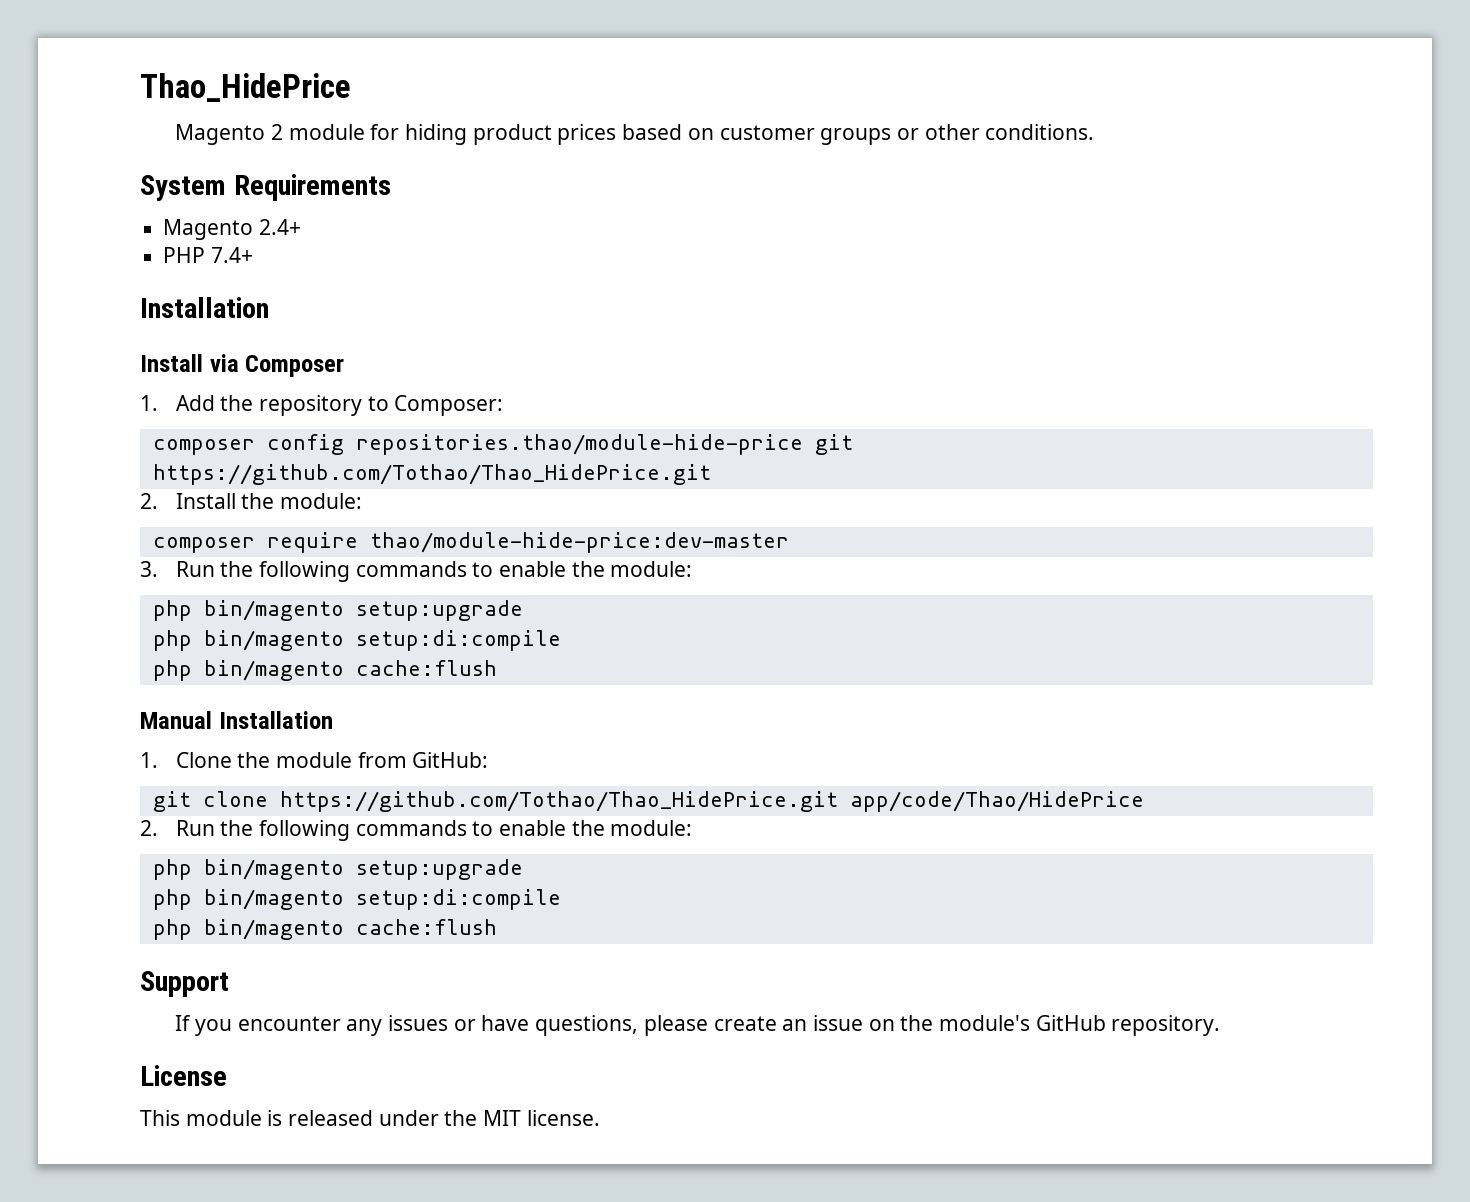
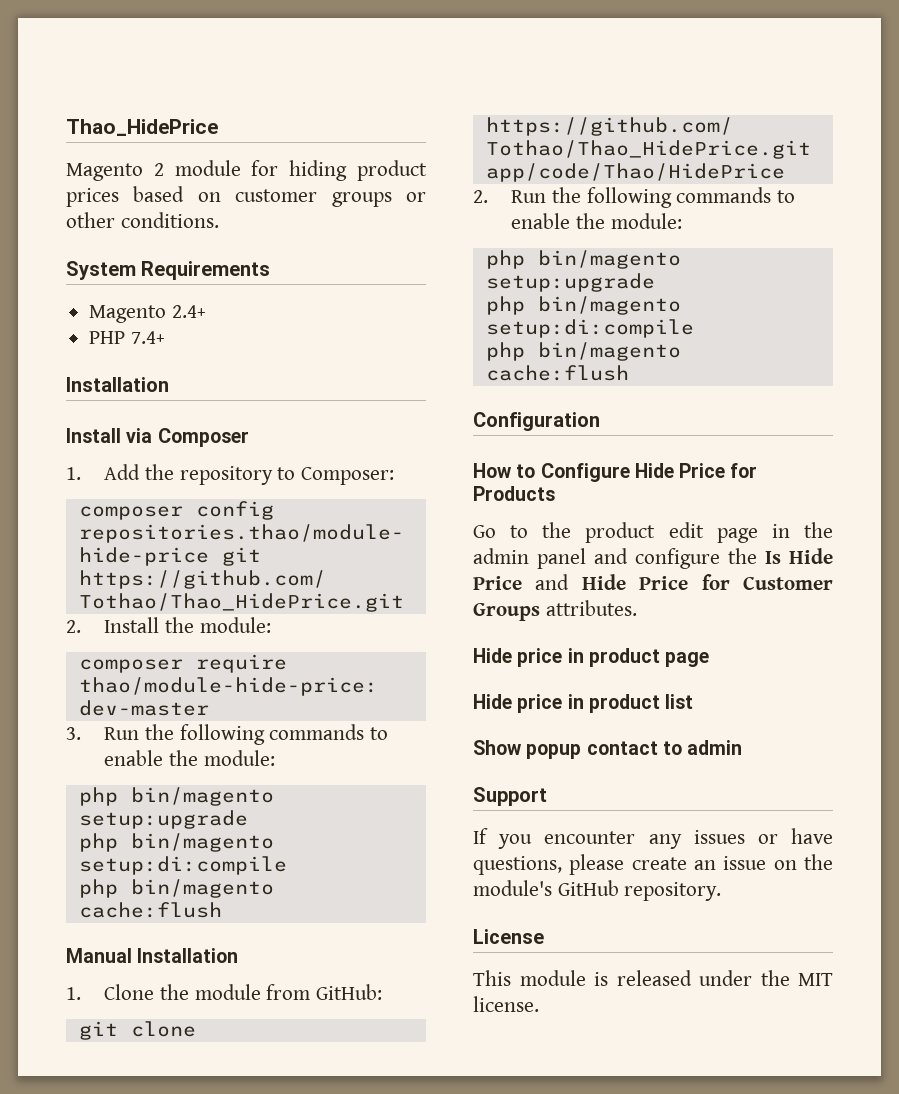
(497, 927) none -> [473,412,600,431] [473,463,758,482] [473,486,555,501] [473,522,833,543] [473,548,833,569] [473,574,833,590] [473,600,637,621] [473,648,710,667] [473,694,694,713] [473,740,743,759] // Configuration // How to Configure Hide Price for Products // Go to the product edit page in the admin panel and configure the Is Hide Price and Hide Price for Customer Groups attributes. // Hide price in product page // Hide price in product list // Show popup contact to admin

